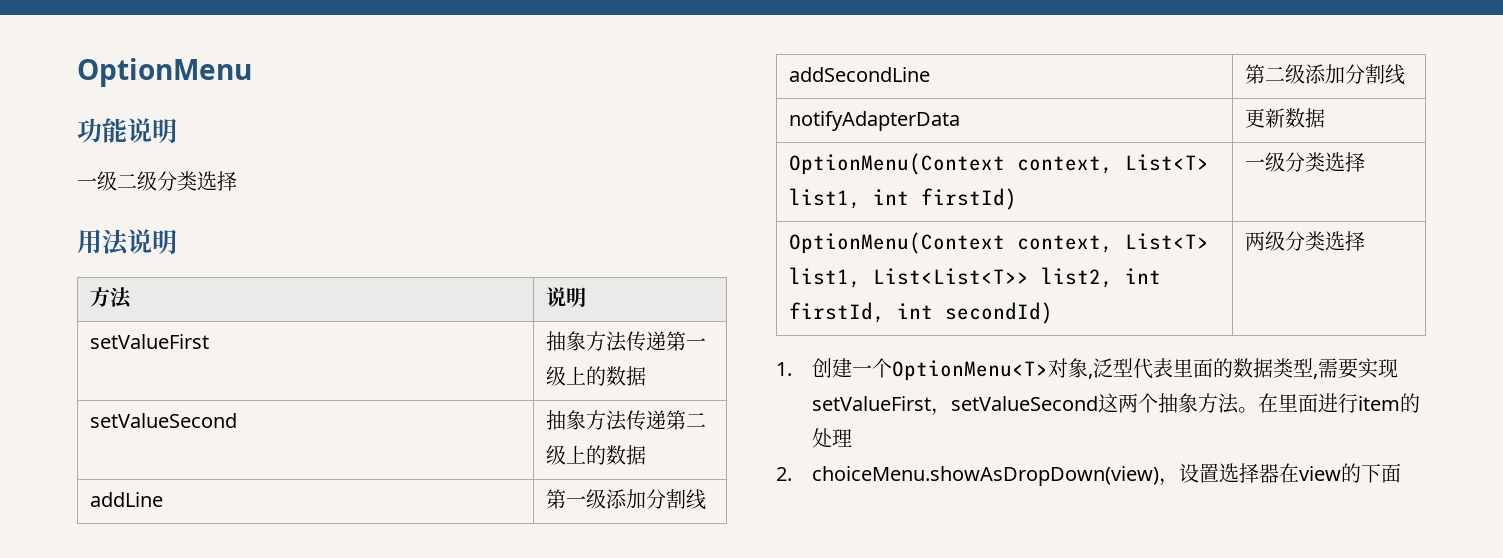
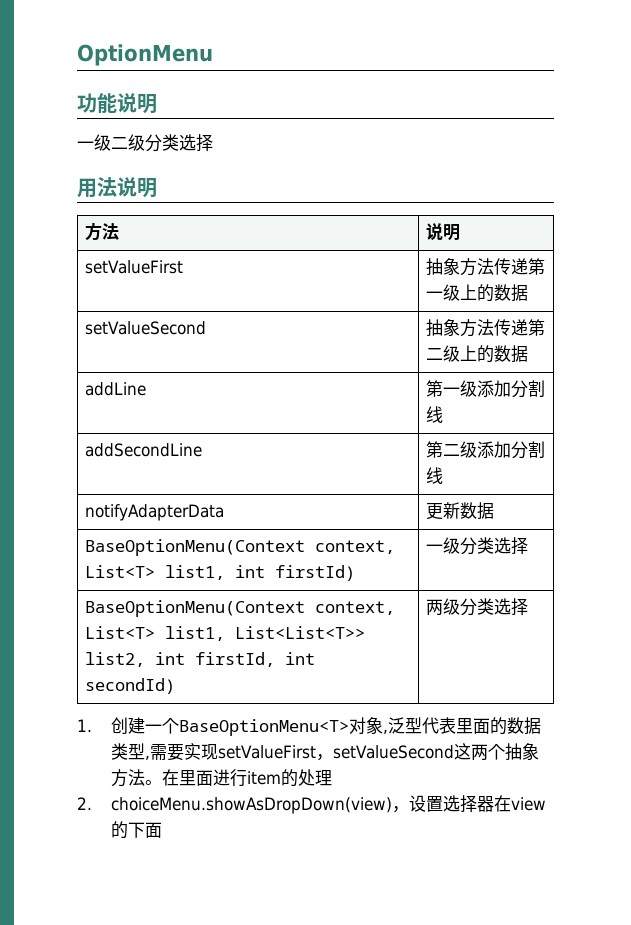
[789,153,1006,175] OptionMenu(Context -> [84,539,305,556] BaseOptionMenu(Context
[789,232,1006,254] OptionMenu(Context -> [84,600,305,617] BaseOptionMenu(Context
[892,360,1049,381] OptionMenu<T> -> [178,719,349,736] BaseOptionMenu<T>

